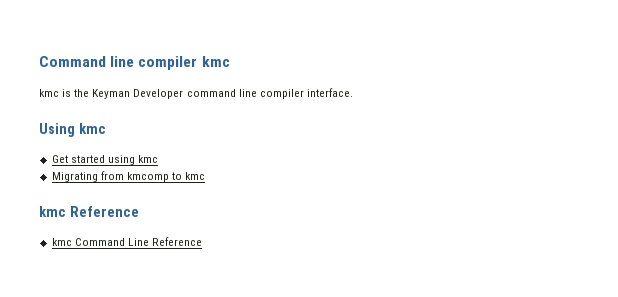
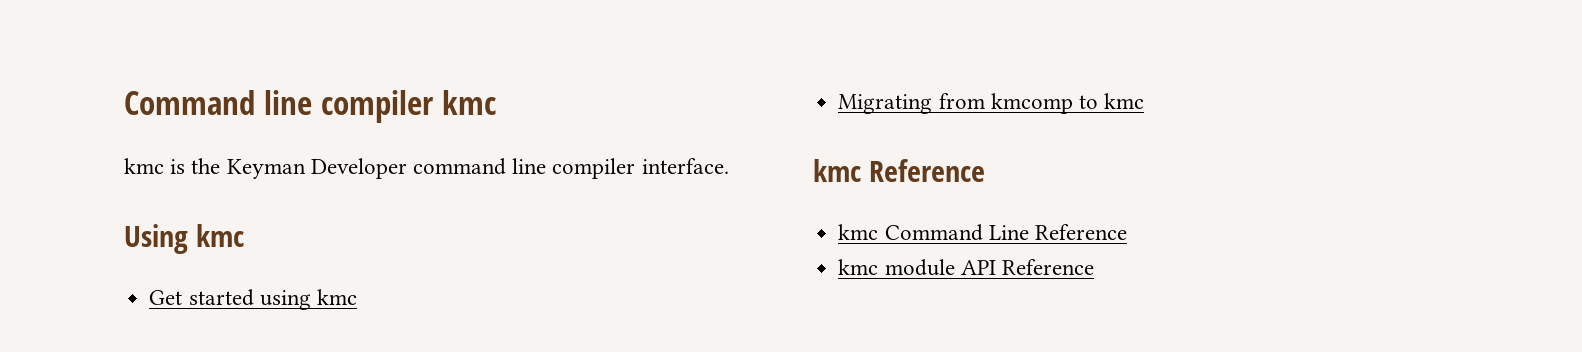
(202, 241) none -> [838,259,1094,276] // kmc module API Reference

